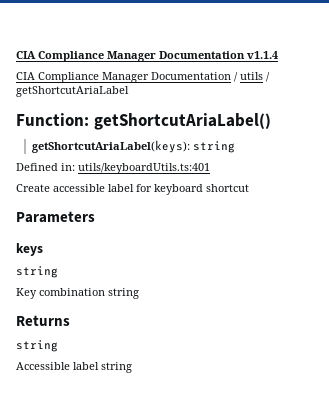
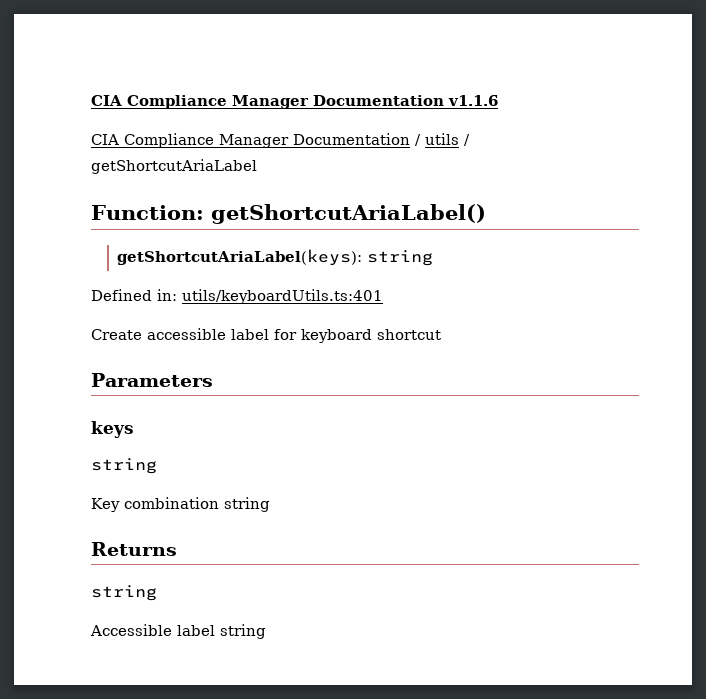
[16,51,278,62] CIA Compliance Manager Documentation v1.1.4 -> [91,95,498,109] CIA Compliance Manager Documentation v1.1.6

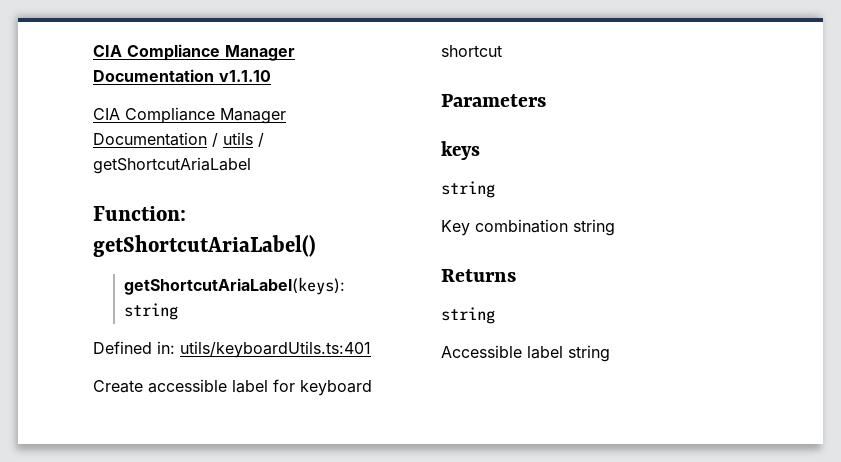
[91,95,498,109] CIA Compliance Manager Documentation v1.1.6 -> [93,44,295,61] [93,69,271,82] CIA Compliance Manager Documentation v1.1.10

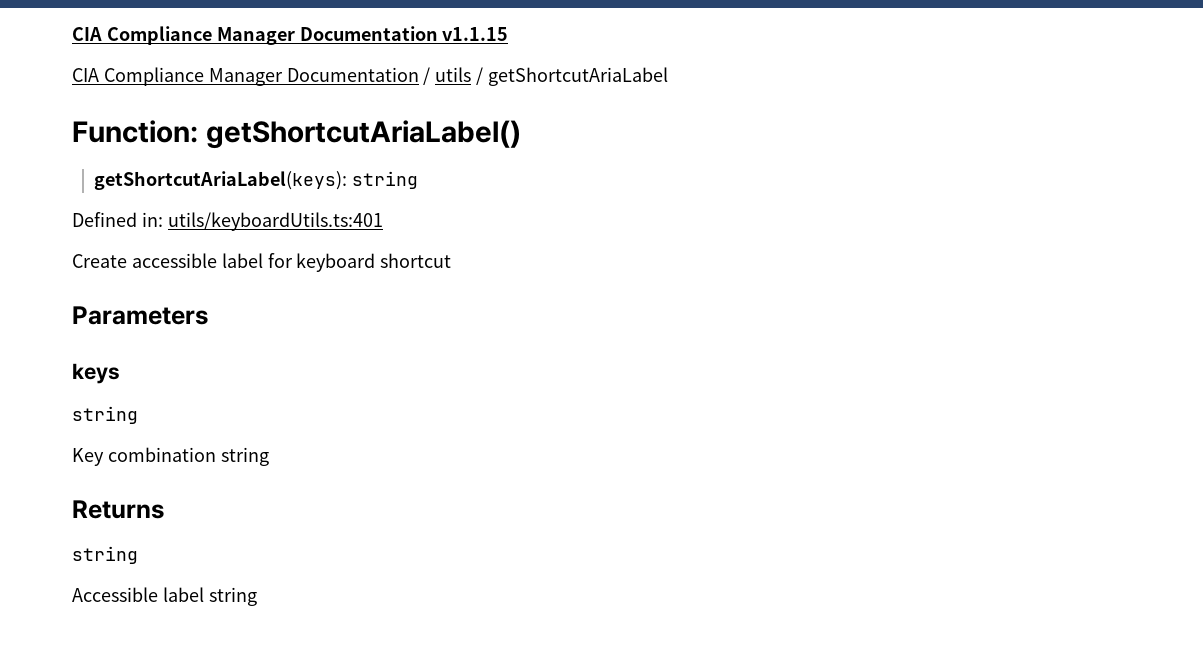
[93,44,295,61] [93,69,271,82] CIA Compliance Manager Documentation v1.1.10 -> [72,26,509,45] CIA Compliance Manager Documentation v1.1.15

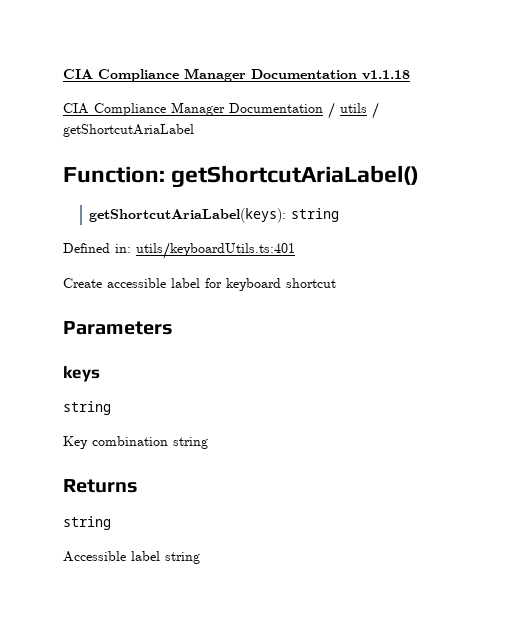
[72,26,509,45] CIA Compliance Manager Documentation v1.1.15 -> [63,68,410,82] CIA Compliance Manager Documentation v1.1.18

